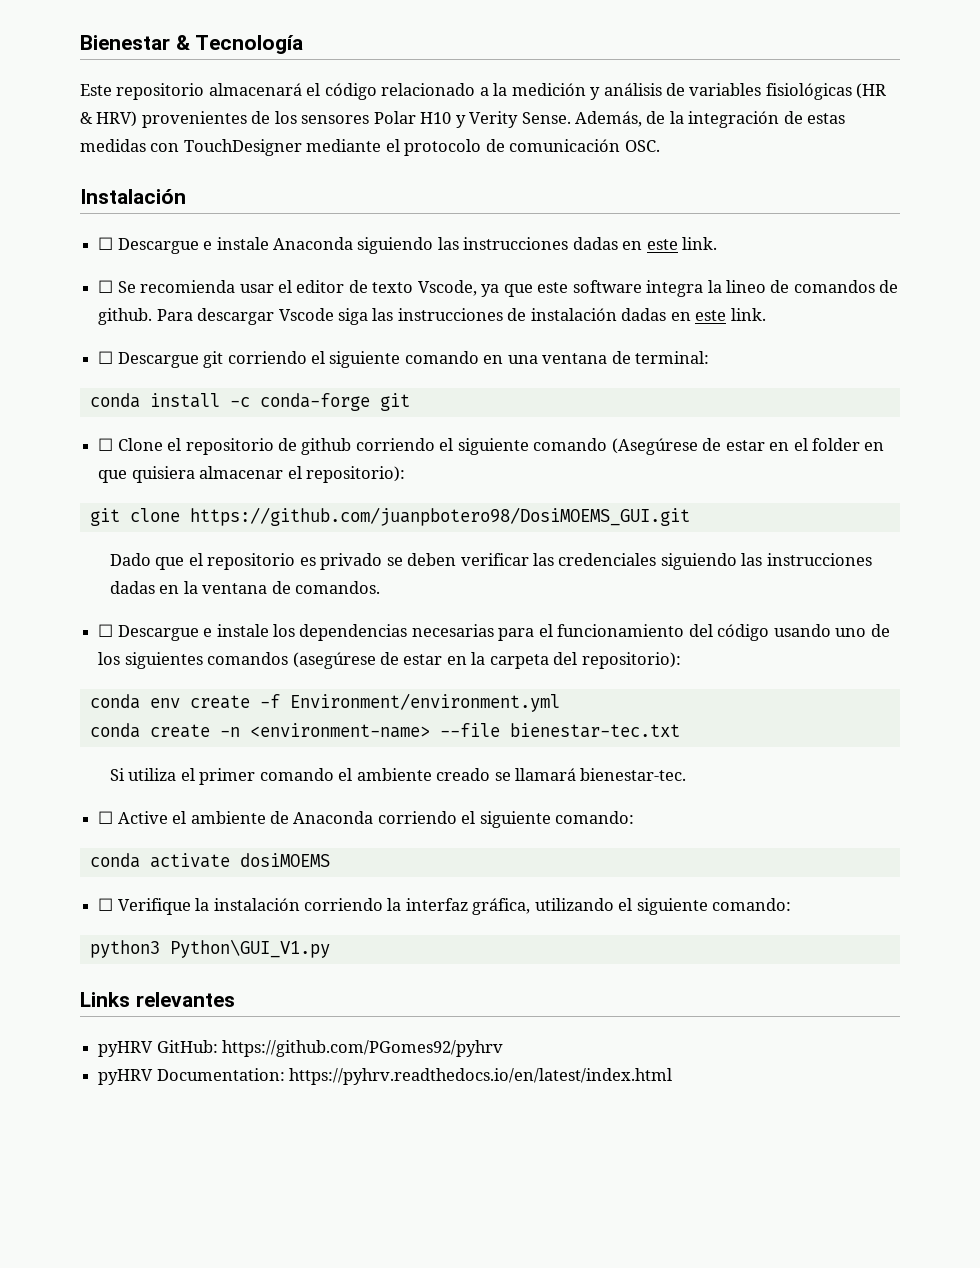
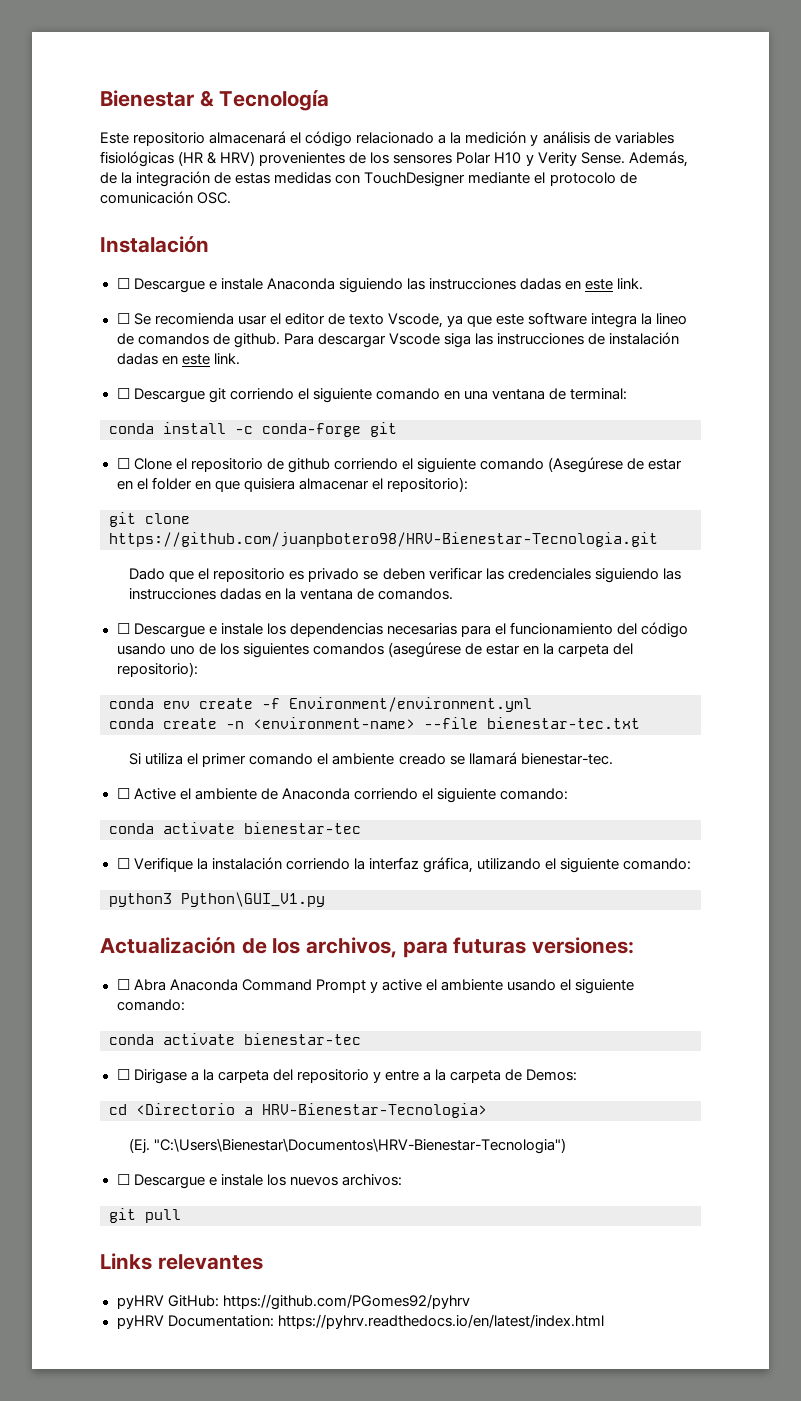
[189,507,690,526] https://github.com/juanpbotero98/DosiMOEMS_GUI.git -> [109,532,658,547] https://github.com/juanpbotero98/HRV-Bienestar-Tecnologia.git
[239,853,330,867] dosiMOEMS -> [244,822,361,834] bienestar-tec
(330, 948) none -> [100,937,635,958] [116,979,635,994] [116,999,185,1011] [109,1033,361,1045] [116,1069,578,1084] [109,1103,487,1118] [129,1138,567,1154] [116,1174,402,1189] [109,1208,181,1223] // Actualización de los archivos, para futuras versiones: // ☐ Abra Anaconda Command Prompt y active el ambiente usando el siguiente comando: // conda activate bienestar-tec // ☐ Dirigase a la carpeta del repositorio y entre a la carpeta de Demos: // cd <Directorio a HRV-Bienestar-Tecnologia> // (Ej. "C:\Users\Bienestar\Documentos\HRV-Bienestar-Tecnologia") // ☐ Descargue e instale los nuevos archivos: // git pull

